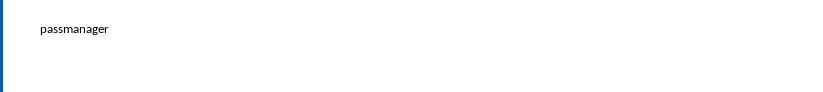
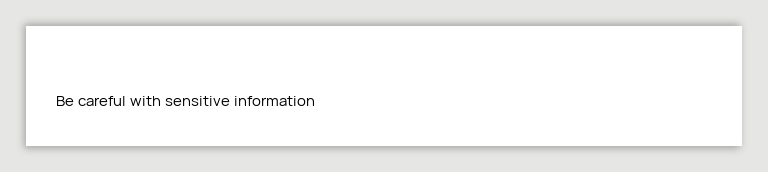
[40,27,109,35] passmanager -> [56,96,316,106] Be careful with sensitive information

